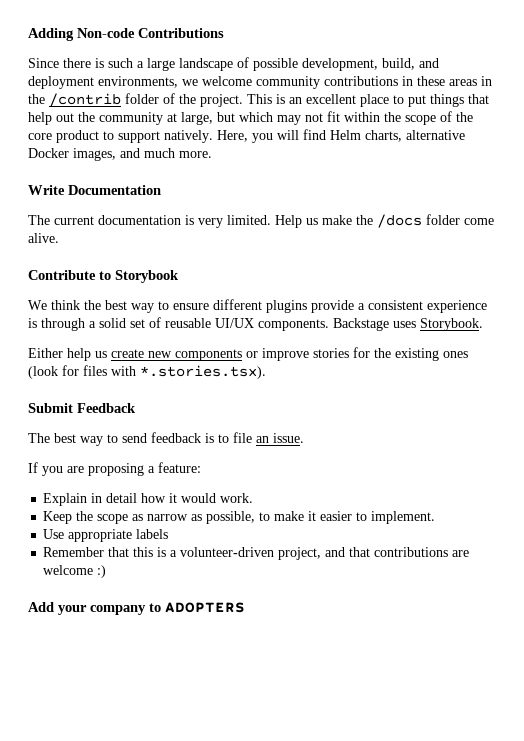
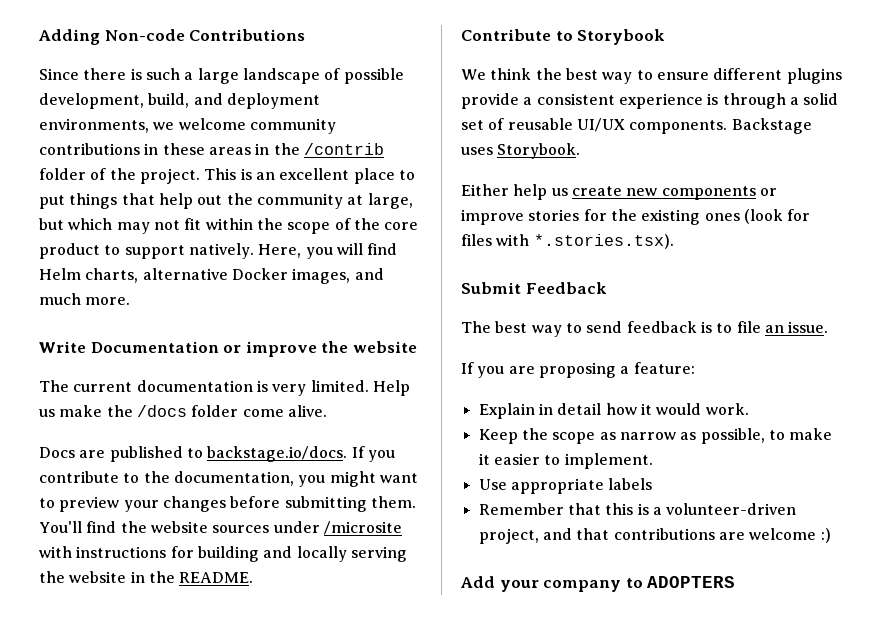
(161, 190) none -> [223,341,417,357] or improve the website
(59, 238) none -> [39,446,395,462] [39,471,418,487] [39,496,416,512] [39,521,402,535] [39,546,407,562] [39,571,254,583] // Docs are published to backstage.io/docs. If you contribute to the documentation, you might want to preview your changes before submitting them. You'll find the website sources under /microsite with instructions for building and locally serving the website in the README.

